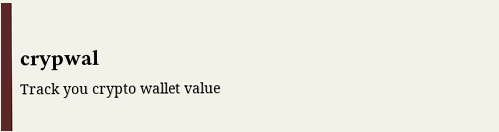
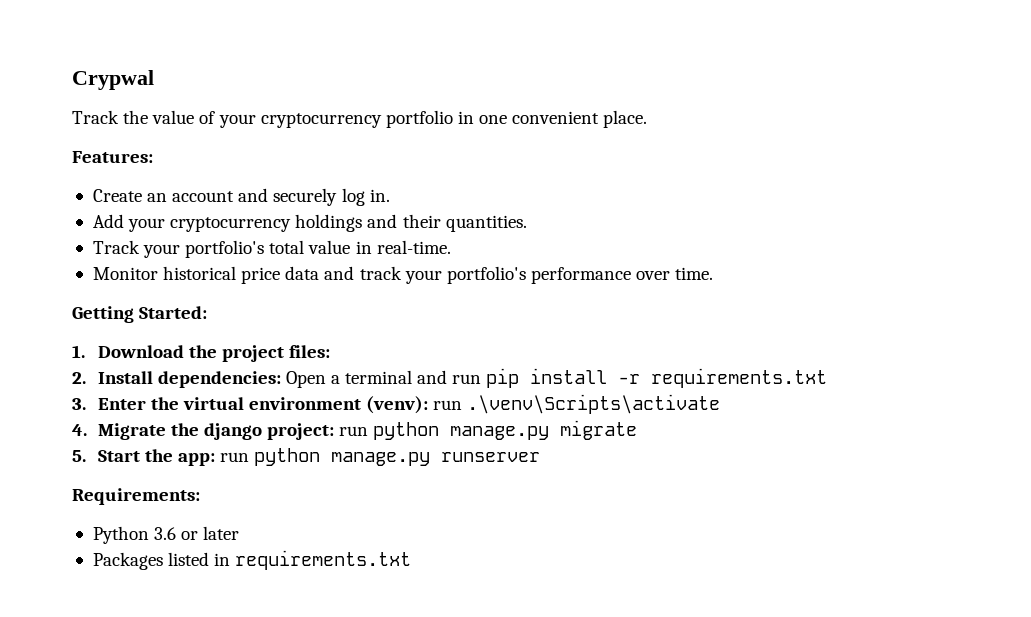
[19,49,100,71] [20,82,221,99] crypwal // Track you crypto wallet value -> [72,70,154,90] [72,110,648,128] [72,151,153,163] [92,188,390,206] [92,214,527,232] [92,240,451,258] [92,266,714,284] [72,306,208,323] [72,345,330,362] [72,368,828,388] [72,394,721,414] [72,420,638,440] [72,448,541,466] [72,488,200,505] [92,526,240,544] [92,550,412,570] Crypwal // Track the value of your cryptocurrency portfolio in one convenient place. // Features: // Create an account and securely log in. // Add your cryptocurrency holdings and their quantities. // Track your portfolio's total value in real-time. // Monitor historical price data and track your portfolio's performance over time. // Getting Started: // 1. Download the project files: // 2. Install dependencies: Open a terminal and run pip install -r requirements.txt // 3. Enter the virtual environment (venv): run .\venv\Scripts\activate // 4. Migrate the django project: run python manage.py migrate // 5. Start the app: run python manage.py runserver // Requirements: // Python 3.6 or later // Packages listed in requirements.txt

